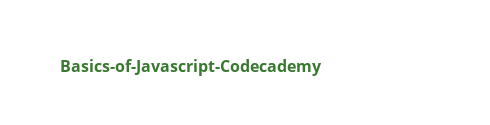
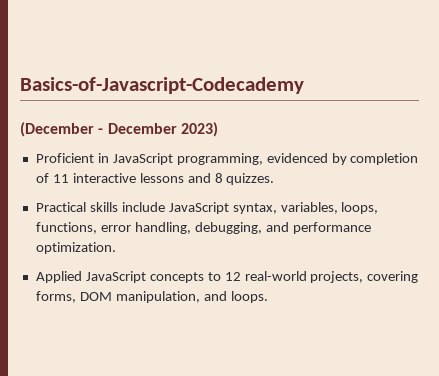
(322, 67) none -> [20,122,218,137] [35,153,419,165] [35,173,275,185] [35,202,379,214] [35,222,371,234] [35,242,116,254] [35,271,419,283] [35,291,268,303] // (December - December 2023) // Proficient in JavaScript programming, evidenced by completion of 11 interactive lessons and 8 quizzes. // Practical skills include JavaScript syntax, variables, loops, functions, error handling, debugging, and performance optimization. // Applied JavaScript concepts to 12 real-world projects, covering forms, DOM manipulation, and loops.

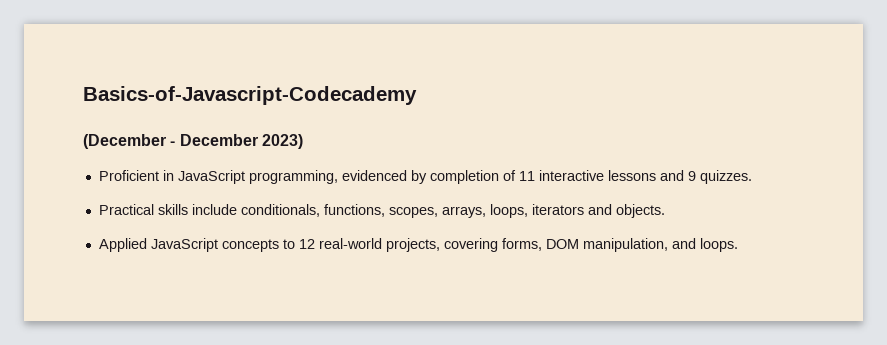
[214,173,223,183] 8 -> [687,171,696,181] 9
[168,202,379,214] [35,222,371,234] [35,242,116,254] JavaScript syntax, variables, loops, functions, error handling, debugging, and performance optimization. -> [240,204,665,218] conditionals, functions, scopes, arrays, loops, iterators and objects.

